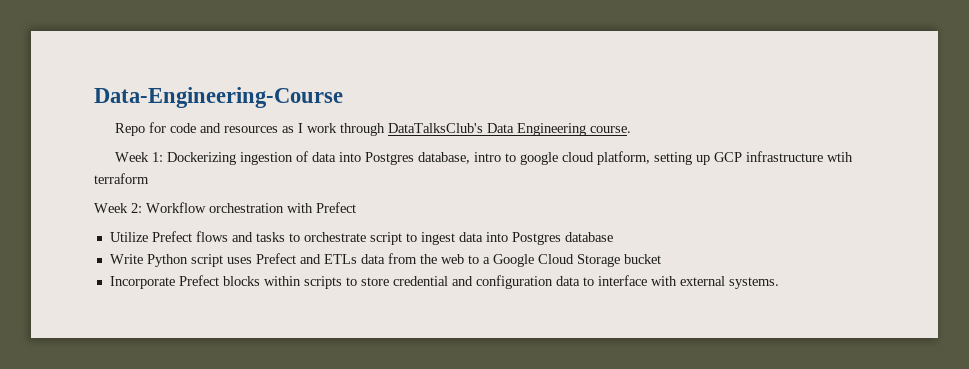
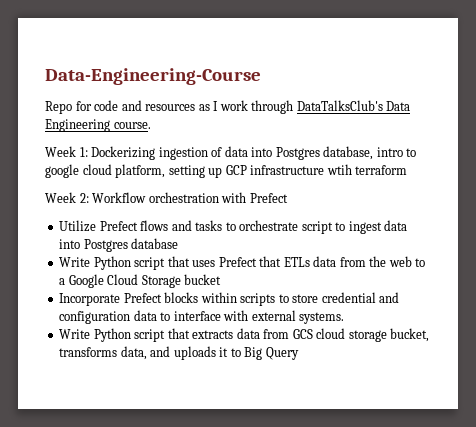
(223, 260) none -> [167,256,190,267] that
[299,254,321,264] and -> [259,256,282,267] that
(779, 283) none -> [59,328,430,342] [59,346,299,360] // Write Python script that extracts data from GCS cloud storage bucket, transforms data, and uploads it to Big Query

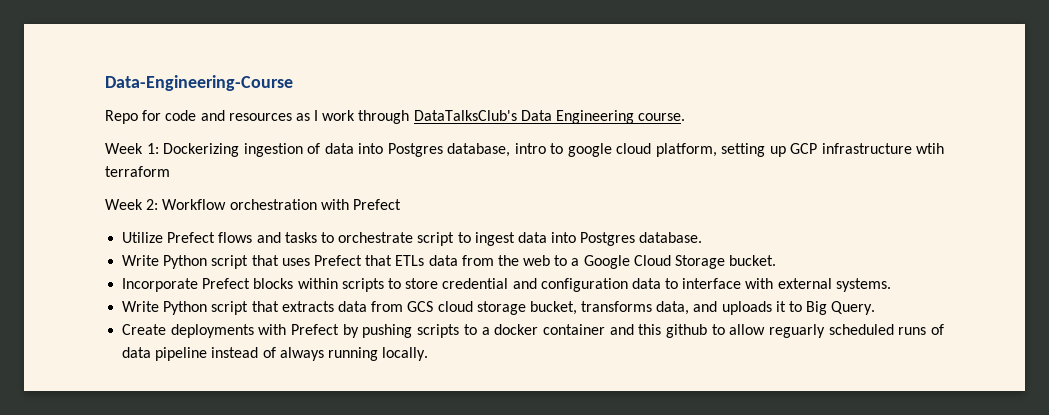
[131,238,179,249] database -> [639,232,703,243] database.
[184,274,222,285] bucket -> [729,255,777,266] bucket.
[265,347,299,360] Query -> [831,301,876,315] [122,324,944,338] [122,347,429,361] Query. // Create deployments with Prefect by pushing scripts to a docker container and this github to allow reguarly scheduled runs of data pipeline instead of always running locally.

